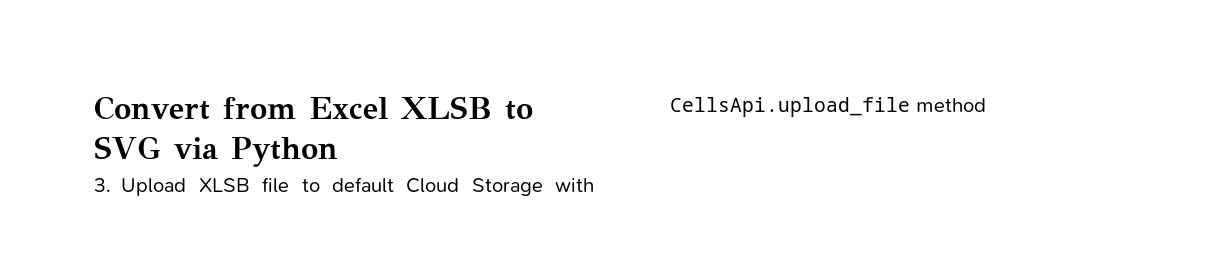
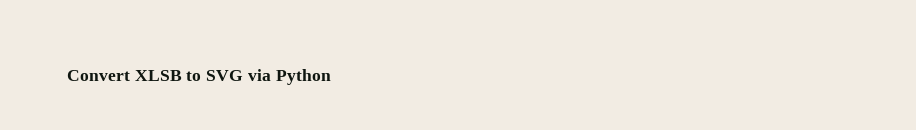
[222,97,388,119] from Excel -> (130, 75) none
[94,177,594,196] [670,97,986,117] // 3. Upload XLSB file to default Cloud Storage with CellsApi.upload_file method -> (331, 77) none

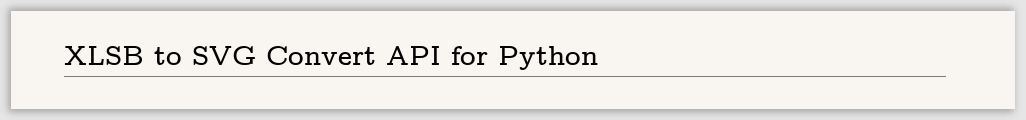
[67,70,130,81] Convert -> (64, 55) none
[247,69,271,81] via -> [266,46,488,65] Convert API for

